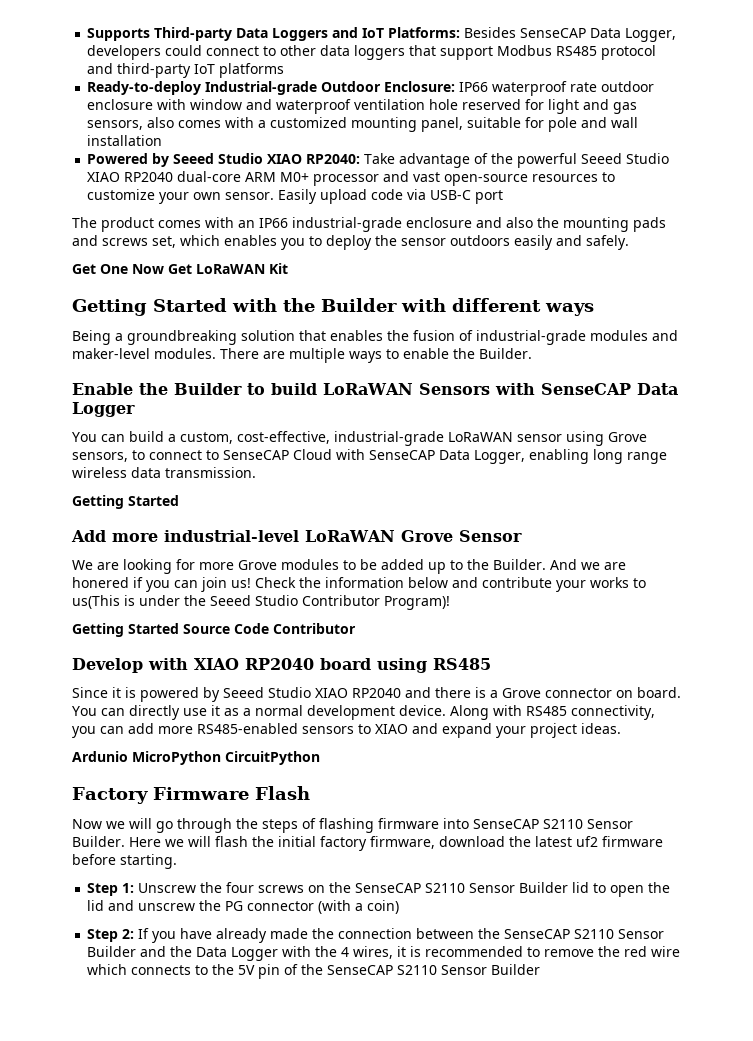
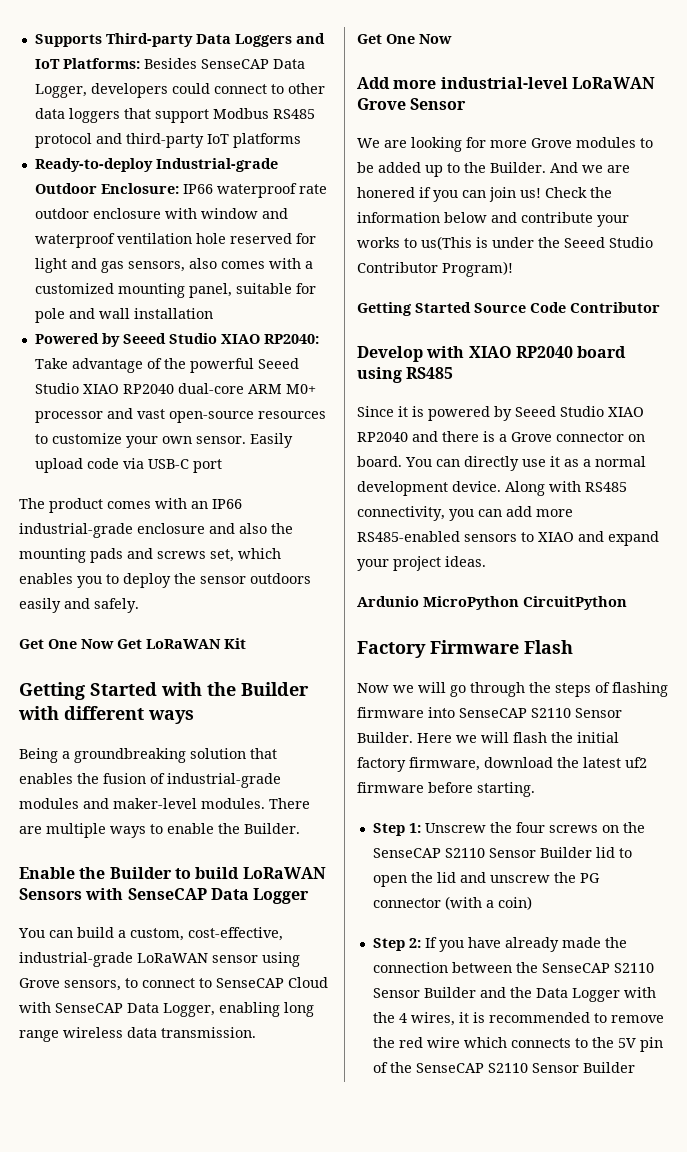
[72,495,179,509] Getting Started -> [357,34,452,44] Get One Now

